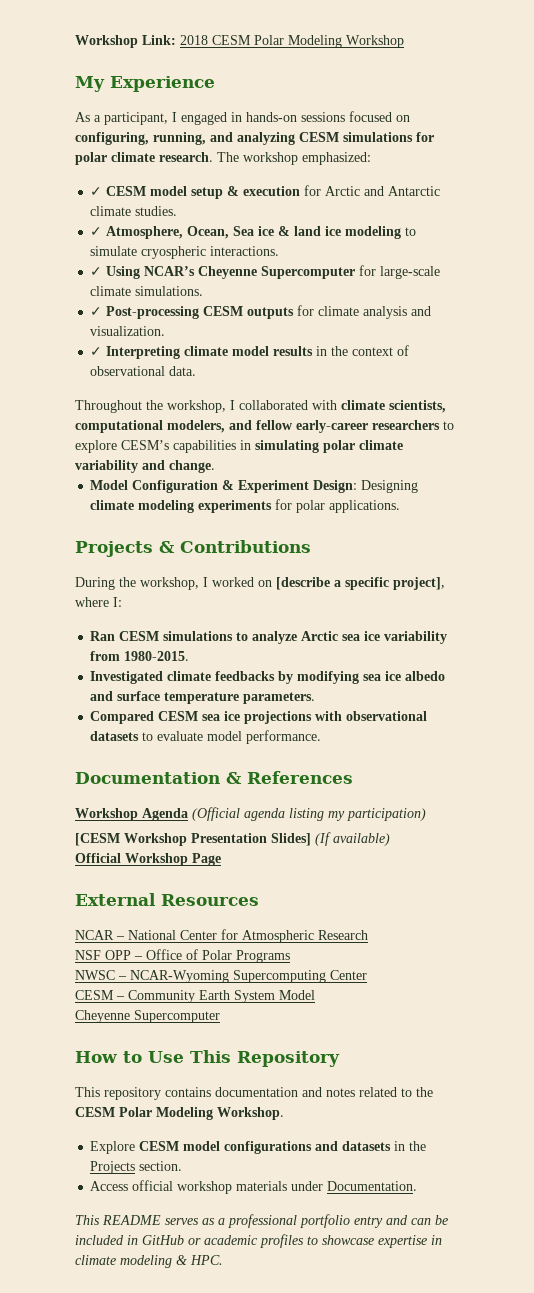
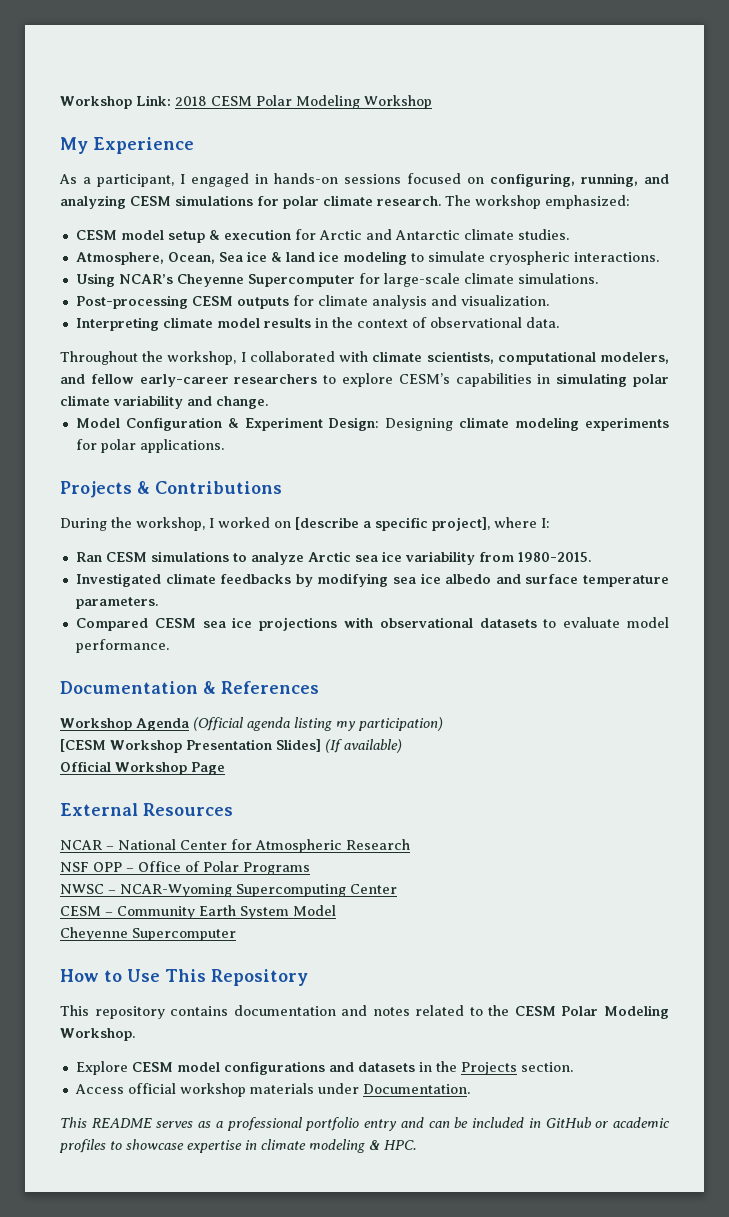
[90,187,103,196] ✓ -> (630, 202) none
[90,227,103,236] ✓ -> (569, 234) none
[90,267,103,276] ✓ -> (659, 257) none
[90,307,103,316] ✓ -> (598, 278) none
[90,347,103,356] ✓ -> (549, 300) none

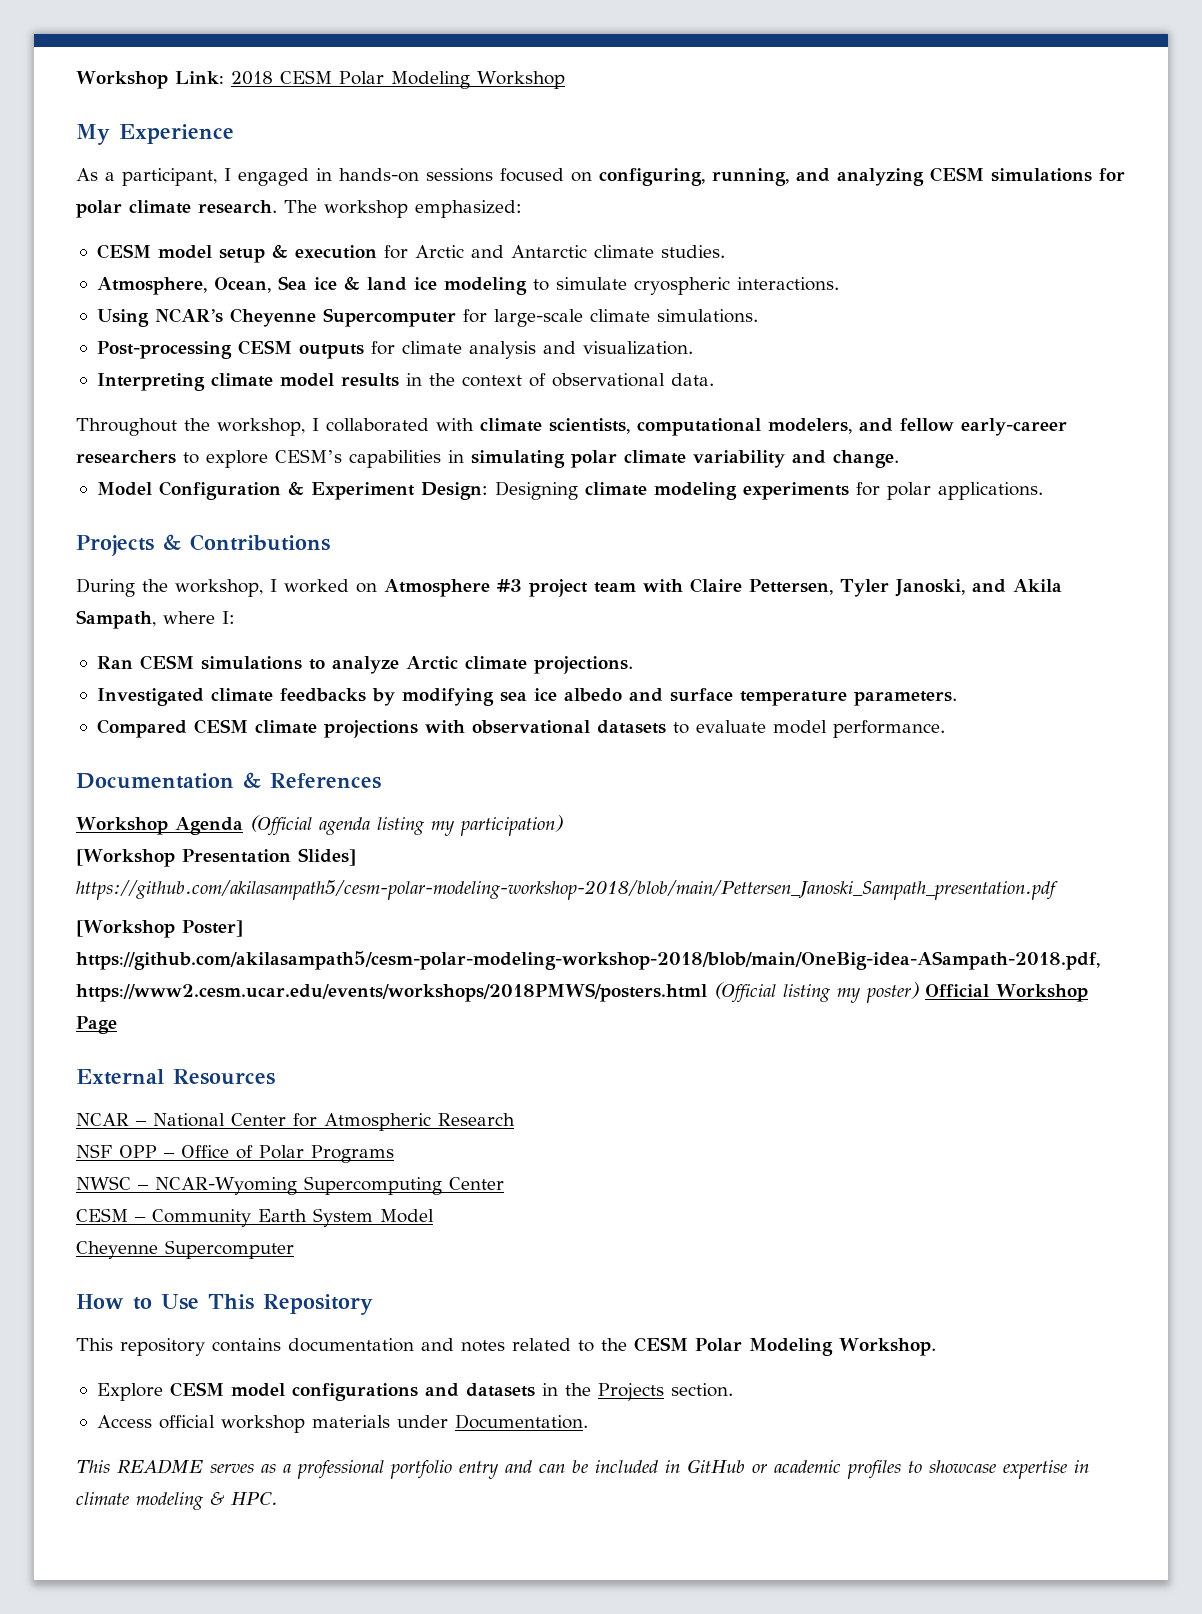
[295,517,490,531] [describe a specific project], -> [384,578,1062,597] [76,610,156,629] Atmosphere #3 project team with Claire Pettersen, Tyler Janoski, and Akila Sampath,
[354,551,591,565] sea ice variability from 1980-2015. -> [464,656,633,674] climate projections.
[202,617,253,628] sea ice -> [254,720,317,734] climate
[60,739,402,753] [CESM Workshop Presentation Slides] (If available) // -> [76,848,356,867] [76,880,1058,900] [76,920,243,938] [76,951,1100,970] [76,982,919,1003] [Workshop Presentation Slides] https://github.com/akilasampath5/cesm-polar-modeling-workshop-2018/blob/main/Pettersen_Janoski_Sampath_presentation.pdf // [Workshop Poster] https://github.com/akilasampath5/cesm-polar-modeling-workshop-2018/blob/main/OneBig-idea-ASampath-2018.pdf, https://www2.cesm.ucar.edu/events/workshops/2018PMWS/posters.html (Official listing my poster)

